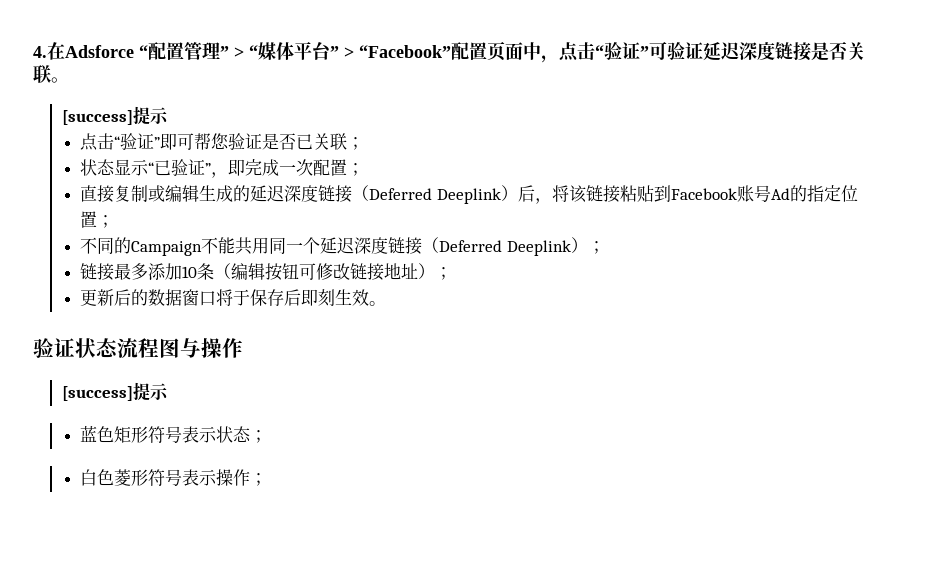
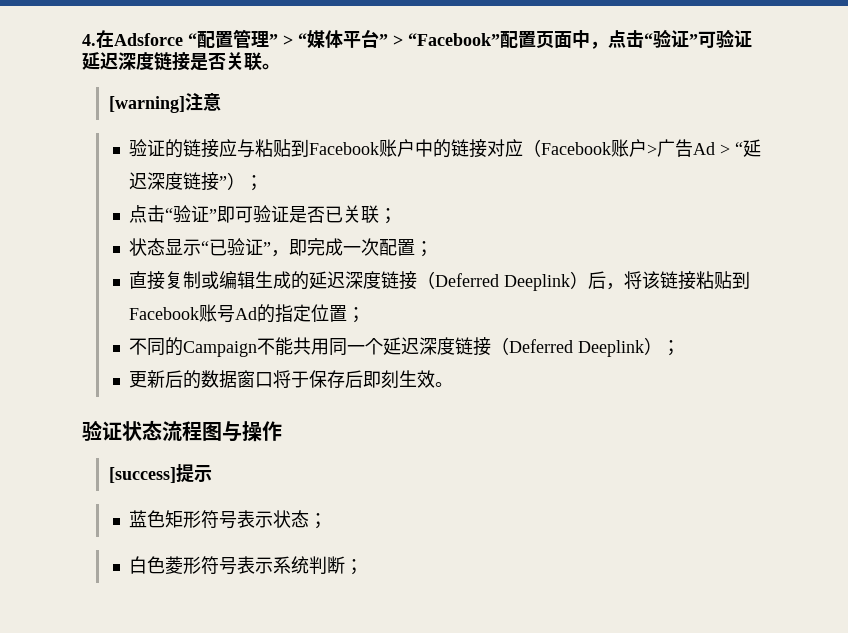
[61,106,169,125] [success]提示 -> [108,93,221,113] [128,139,761,158] [128,172,263,191] [warning]注意 // 验证的链接应与粘贴到Facebook账户中的链接对应（Facebook账户>广告Ad > “延迟深度链接”）；
[194,133,230,150] 帮您 -> (253, 214) none
[80,263,453,281] // 链接最多添加10条（编辑按钮可修改链接地址）； -> (680, 348) none
[216,469,251,486] 操作 -> [272,556,345,574] 系统判断

